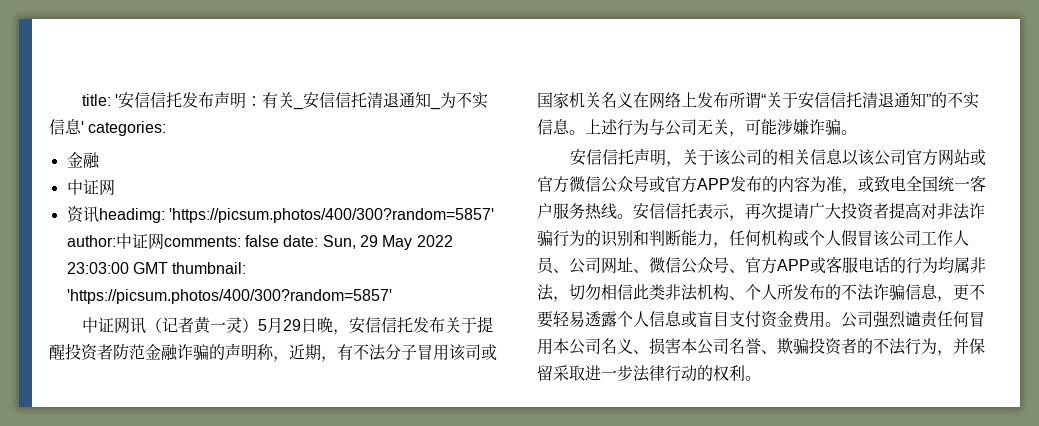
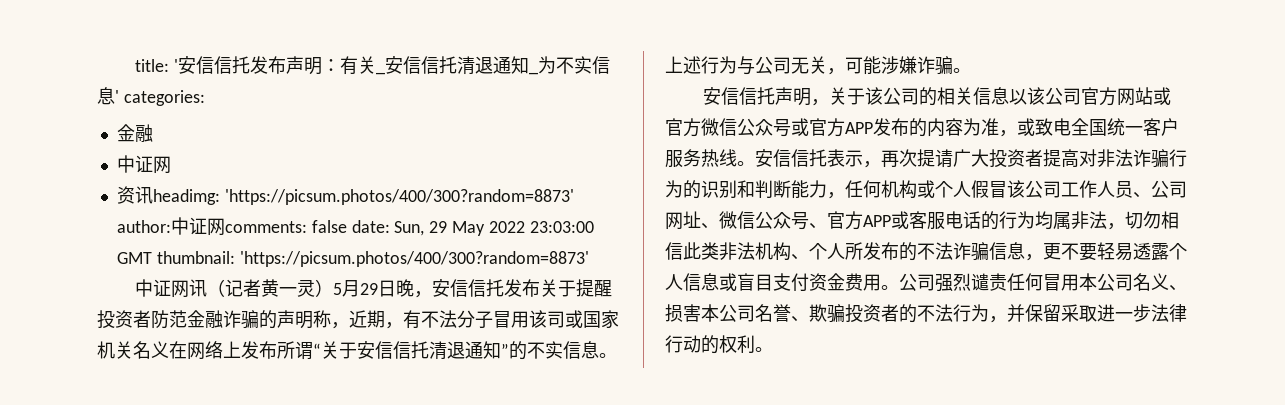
[168,208,494,223] 'https://picsum.photos/400/300?random=5857' -> [224,189,574,205] 'https://picsum.photos/400/300?random=8873'
[66,289,392,304] 'https://picsum.photos/400/300?random=5857' -> [239,251,589,267] 'https://picsum.photos/400/300?random=8873'

